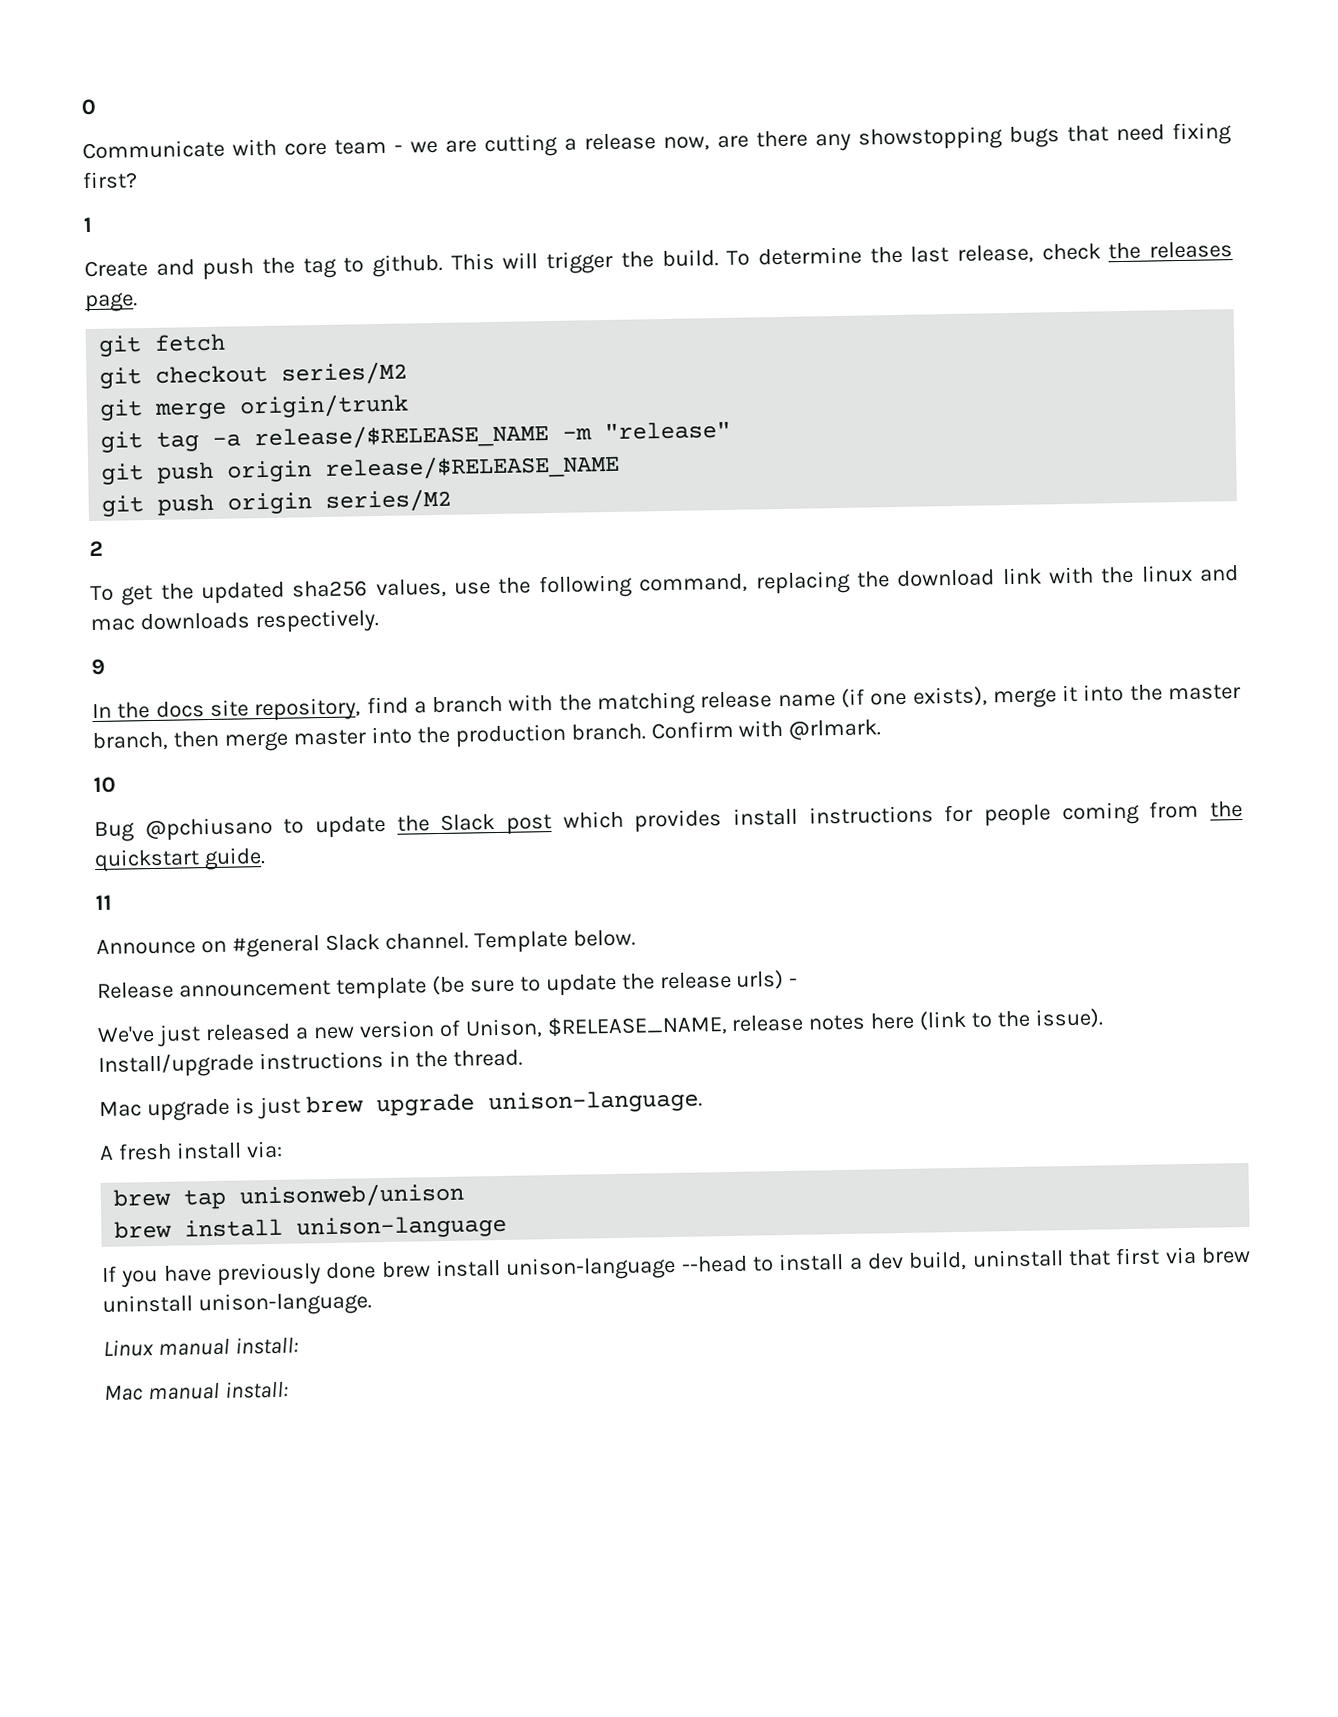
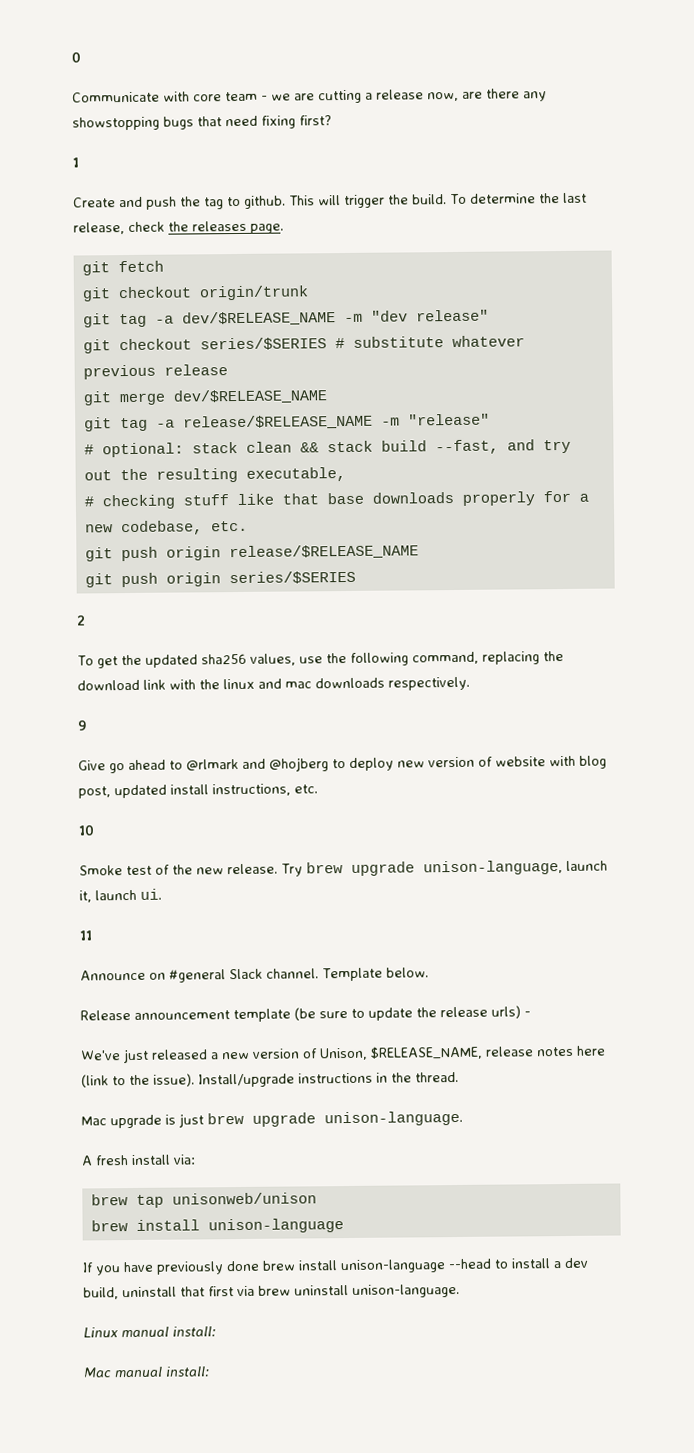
[281,361,409,386] series/M2 -> [198,285,309,301] [82,309,489,328] [82,335,525,354] [82,364,228,380] origin/trunk // git tag -a dev/$RELEASE_NAME -m "dev release" // git checkout series/$SERIES # substitute whatever previous release
[239,393,410,419] origin/trunk -> [172,389,327,404] dev/$RELEASE_NAME
(732, 430) none -> [83,439,571,458] [83,467,346,483] [83,490,589,510] [84,520,248,536] // # optional: stack clean && stack build --fast, and try out the resulting executable, // # checking stuff like that base downloads properly for a new codebase, etc.
[325,488,453,513] series/M2 -> [228,570,356,585] series/$SERIES
[92,684,1241,722] [92,719,882,752] [93,776,116,794] [94,800,1243,843] [94,847,266,873] In the docs site repository, find a branch with the matching release name (if one exists), merge it into the master branch, then merge master into the production branch. Confirm with @rlmark. // 10 // Bug @pchiusano to update the Slack post which provides install instructions for people coming from the quickstart guide. -> [78,755,607,774] [78,783,318,799] [78,824,94,836] [79,860,608,877] [79,888,162,903] Give go ahead to @rlmark and @hojberg to deploy new version of website with blog post, updated install instructions, etc. // 10 // Smoke test of the new release. Try brew upgrade unison-language, launch it, launch ui.

